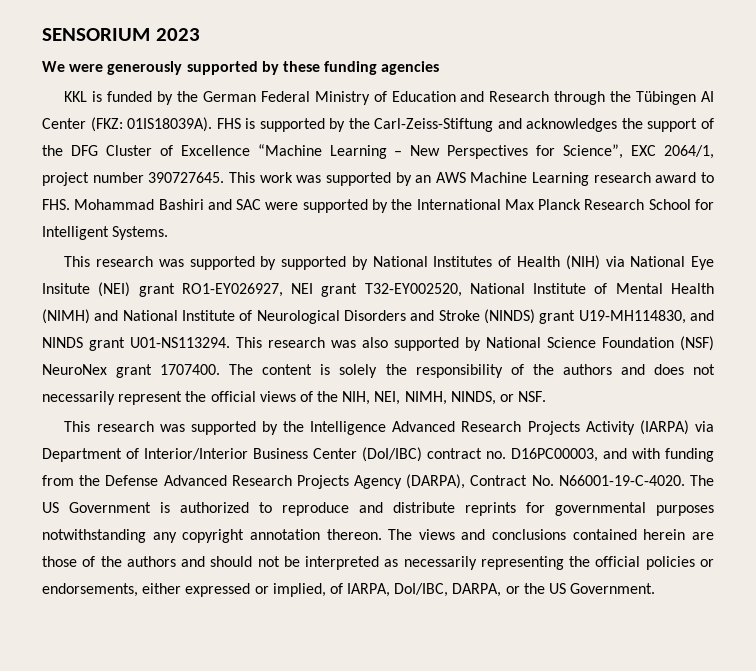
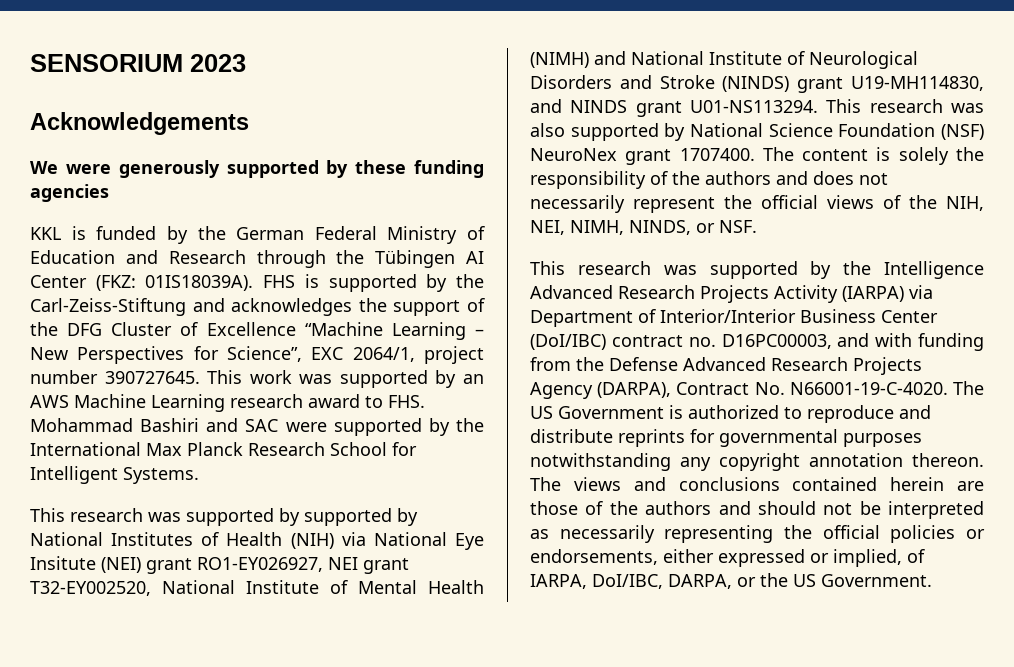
(200, 34) none -> [30,112,249,135] // Acknowledgements

